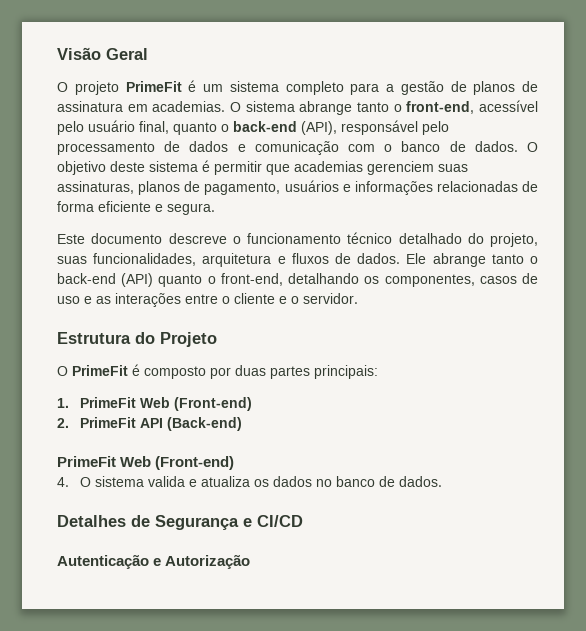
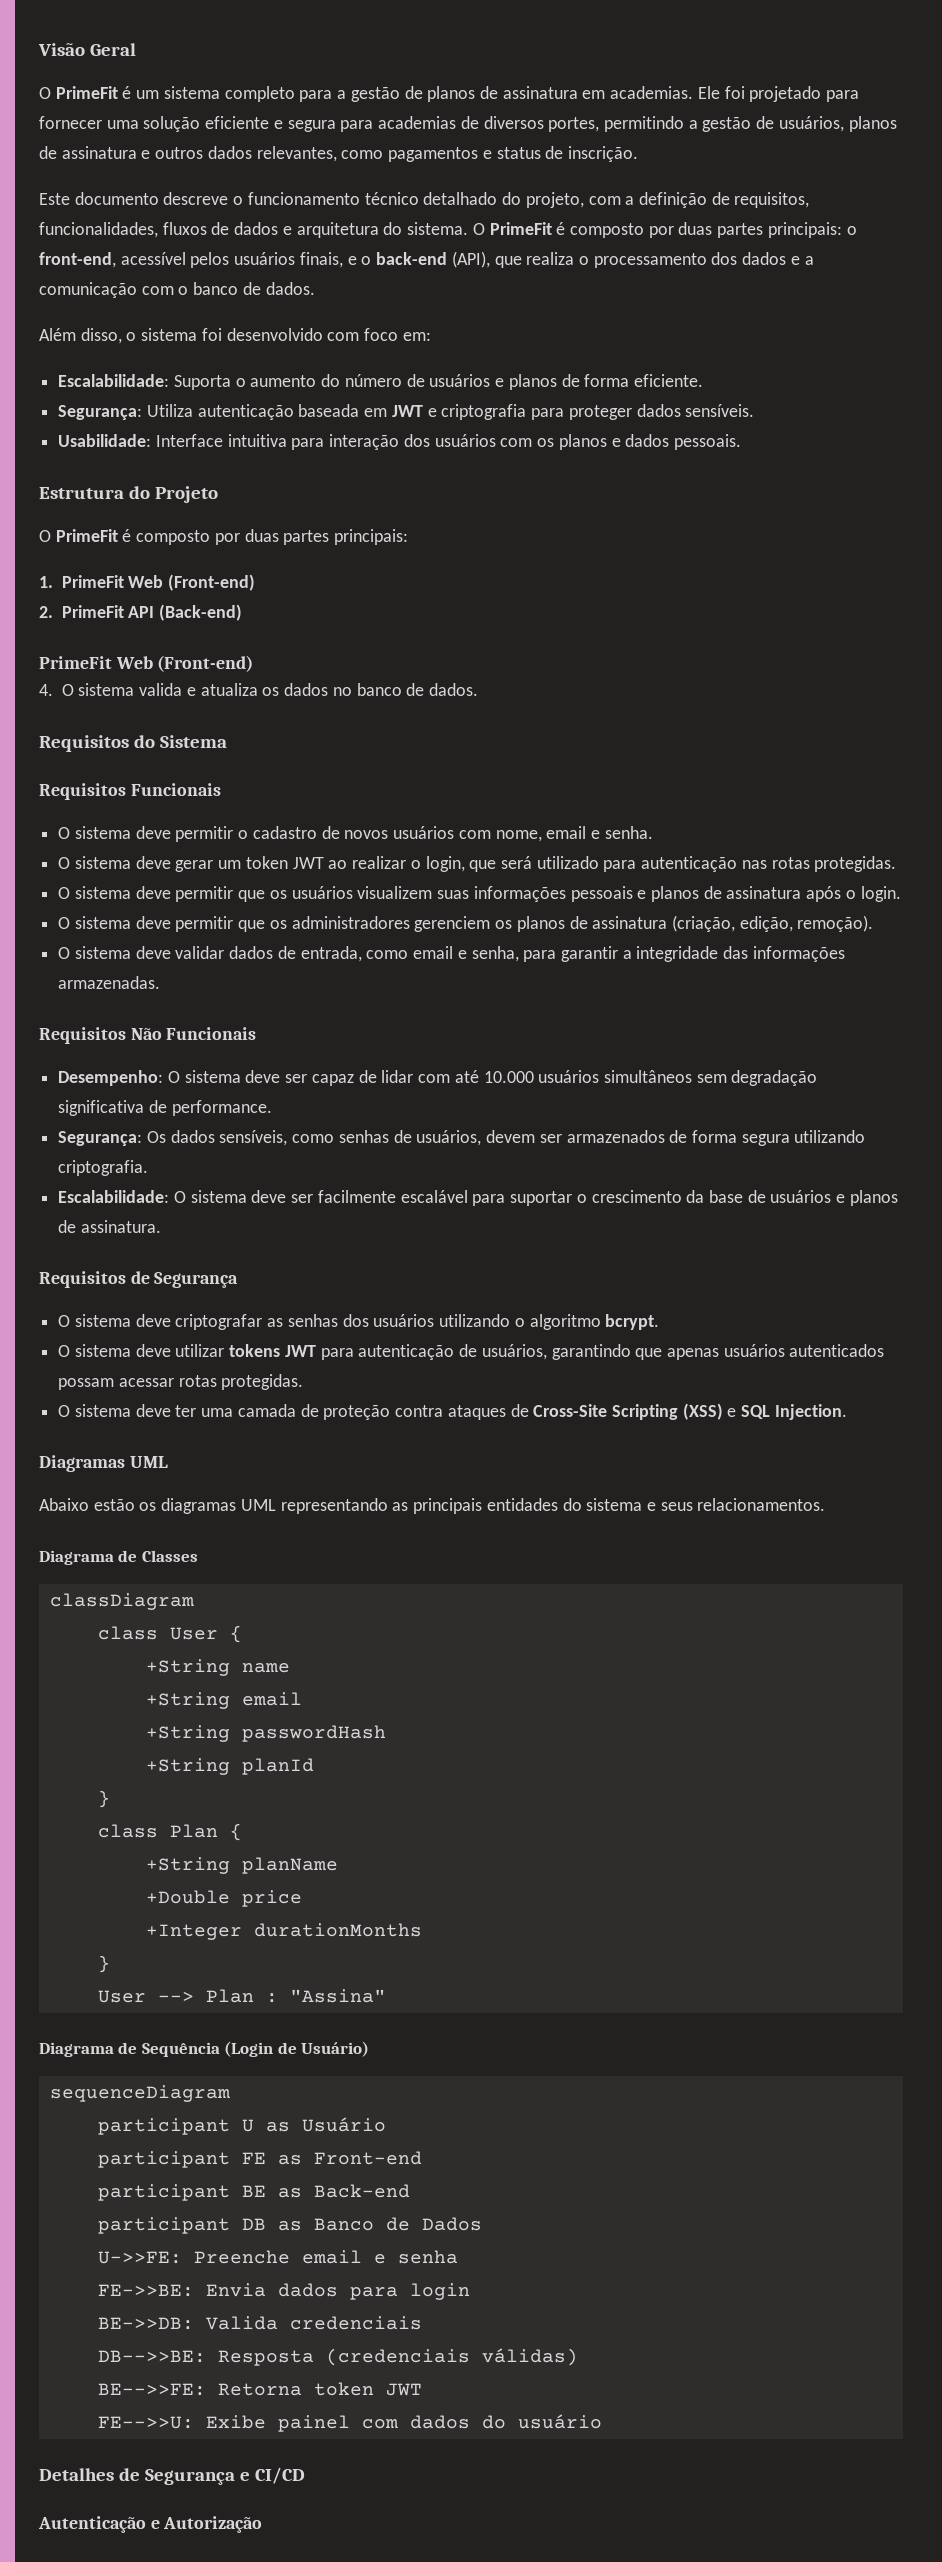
[74,81,119,95] projeto -> (51, 93) none
[230,100,538,115] [57,120,449,135] [57,141,538,155] [57,160,468,175] [57,180,538,195] [57,201,215,215] O sistema abrange tanto o front-end, acessível pelo usuário final, quanto o back-end (API), responsável pelo processamento de dados e comunicação com o banco de dados. O objetivo deste sistema é permitir que academias gerenciem suas assinaturas, planos de pagamento, usuários e informações relacionadas de forma eficiente e segura. -> [697,86,860,102] [39,116,897,132] [39,146,638,162] Ele foi projetado para fornecer uma solução eficiente e segura para academias de diversos portes, permitindo a gestão de usuários, planos de assinatura e outros dados relevantes, como pagamentos e status de inscrição.
[57,253,538,267] [57,273,538,287] [57,293,358,307] suas funcionalidades, arquitetura e fluxos de dados. Ele abrange tanto o back-end (API) quanto o front-end, detalhando os componentes, casos de uso e as interações entre o cliente e o servidor. -> [588,192,810,208] [39,222,857,238] [39,251,814,268] [39,282,315,298] [39,328,431,344] [58,374,703,390] [58,404,755,420] [58,434,741,450] com a definição de requisitos, funcionalidades, fluxos de dados e arquitetura do sistema. O PrimeFit é composto por duas partes principais: o front-end, acessível pelos usuários finais, e o back-end (API), que realiza o processamento dos dados e a comunicação com o banco de dados. // Além disso, o sistema foi desenvolvido com foco em: // Escalabilidade: Suporta o aumento do número de usuários e planos de forma eficiente. // Segurança: Utiliza autenticação baseada em JWT e criptografia para proteger dados sensíveis. // Usabilidade: Interface intuitiva para interação dos usuários com os planos e dados pessoais.
(443, 481) none -> [39,735,227,752] [39,783,221,800] [58,826,653,842] [58,856,897,872] [58,886,901,902] [58,915,874,932] [58,946,845,962] [58,976,161,989] [39,1027,257,1044] [58,1070,818,1086] [58,1100,272,1116] [58,1130,866,1146] [58,1160,149,1176] [58,1190,898,1206] [58,1220,161,1233] [39,1271,239,1288] [58,1314,660,1330] [58,1344,885,1360] [58,1374,304,1390] [58,1403,847,1420] [39,1455,168,1472] [39,1498,826,1514] [39,1550,198,1565] [49,1593,194,1610] [97,1625,242,1643] [145,1659,290,1676] [145,1692,302,1709] [145,1725,386,1742] [145,1758,314,1775] [97,1790,110,1808] [97,1823,242,1841] [145,1857,338,1874] [145,1890,302,1907] [145,1923,422,1940] [97,1955,110,1973] [97,1989,386,2003] [39,2041,370,2057] [49,2085,230,2102] [97,2117,386,2135] [97,2151,422,2168] [97,2184,410,2201] [97,2217,482,2234] [97,2250,458,2264] [97,2283,470,2300] [97,2316,422,2330] [97,2348,578,2366] [97,2382,422,2396] [97,2414,602,2432] // Requisitos do Sistema // Requisitos Funcionais // O sistema deve permitir o cadastro de novos usuários com nome, email e senha. // O sistema deve gerar um token JWT ao realizar o login, que será utilizado para autenticação nas rotas protegidas. // O sistema deve permitir que os usuários visualizem suas informações pessoais e planos de assinatura após o login. // O sistema deve permitir que os administradores gerenciem os planos de assinatura (criação, edição, remoção). // O sistema deve validar dados de entrada, como email e senha, para garantir a integridade das informações armazenadas. // Requisitos Não Funcionais // Desempenho: O sistema deve ser capaz de lidar com até 10.000 usuários simultâneos sem degradação significativa de performance. // Segurança: Os dados sensíveis, como senhas de usuários, devem ser armazenados de forma segura utilizando criptografia. // Escalabilidade: O sistema deve ser facilmente escalável para suportar o crescimento da base de usuários e planos de assinatura. // Requisitos de Segurança // O sistema deve criptografar as senhas dos usuários utilizando o algoritmo bcrypt. // O sistema deve utilizar tokens JWT para autenticação de usuários, garantindo que apenas usuários autenticados possam acessar rotas protegidas. // O sistema deve ter uma camada de proteção contra ataques de Cross-Site Scripting (XSS) e SQL Injection. // Diagramas UML // Abaixo estão os diagramas UML representando as principais entidades do sistema e seus relacionamentos. // Diagrama de Classes // classDiagram // class User { // +String name // +String email // +String passwordHash // +String planId // } // class Plan { // +String planName // +Double price // +Integer durationMonths // } // User --> Plan : "Assina" // Diagrama de Sequência (Login de Usuário) // sequenceDiagram // participant U as Usuário // participant FE as Front-end // participant BE as Back-end // participant DB as Banco de Dados // U->>FE: Preenche email e senha // FE->>BE: Envia dados para login // BE->>DB: Valida credenciais // DB-->>BE: Resposta (credenciais válidas) // BE-->>FE: Retorna token JWT // FE-->>U: Exibe painel com dados do usuário

